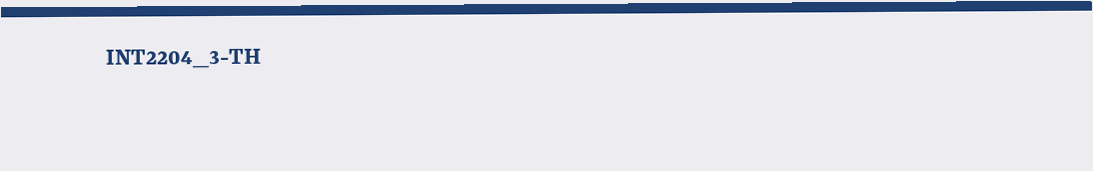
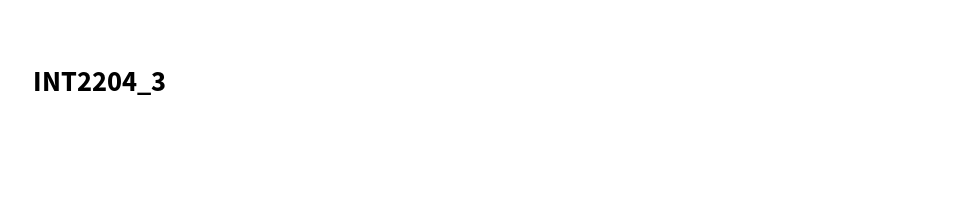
[105,48,261,69] INT2204_3-TH -> [33,72,166,95] INT2204_3

